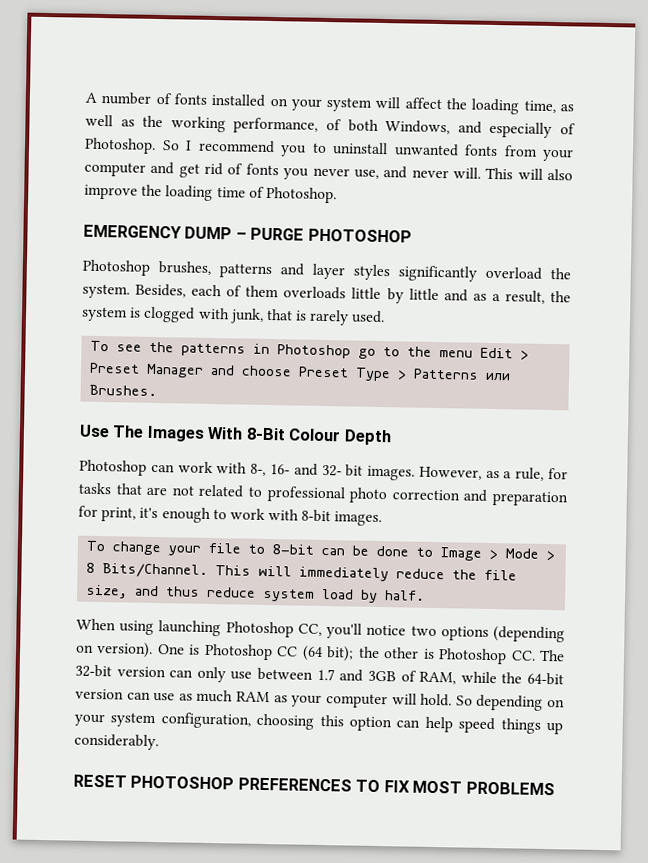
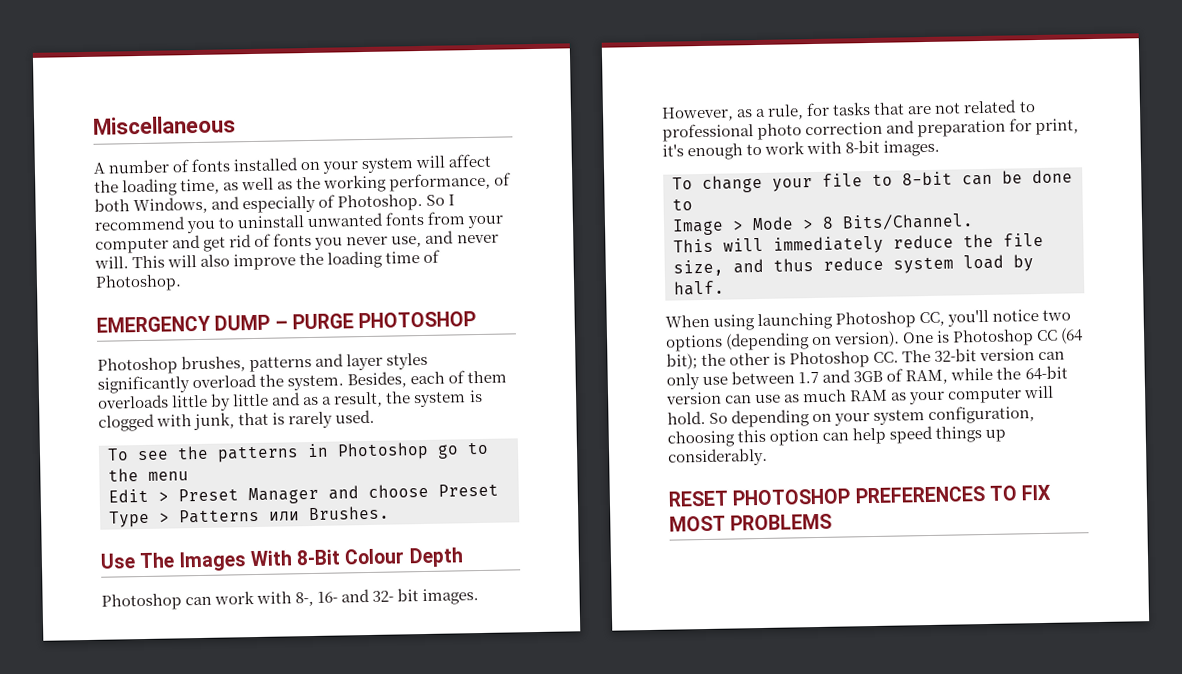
(85, 97) none -> [93,115,236,135] Miscellaneous //
(474, 354) none -> (189, 476) //
(434, 552) none -> (693, 204) //
(209, 570) none -> (974, 222) //

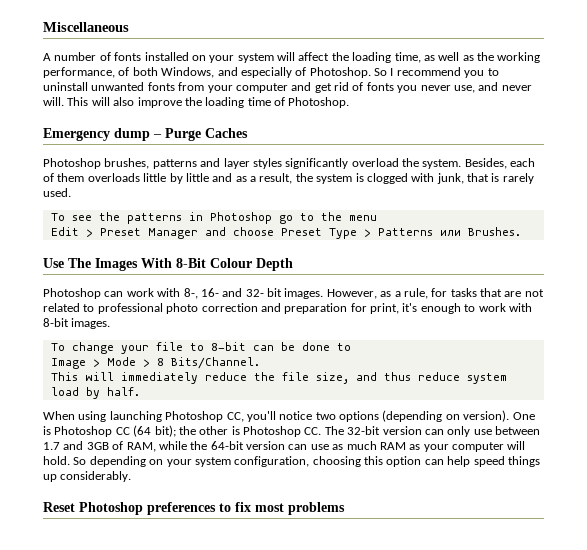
[96,311,477,333] EMERGENCY DUMP – PURGE PHOTOSHOP -> [43,128,248,141] Emergency dump – Purge Caches
[668,484,1052,507] [669,513,833,532] RESET PHOTOSHOP PREFERENCES TO FIX MOST PROBLEMS -> [43,502,345,515] Reset Photoshop preferences to fix most problems

